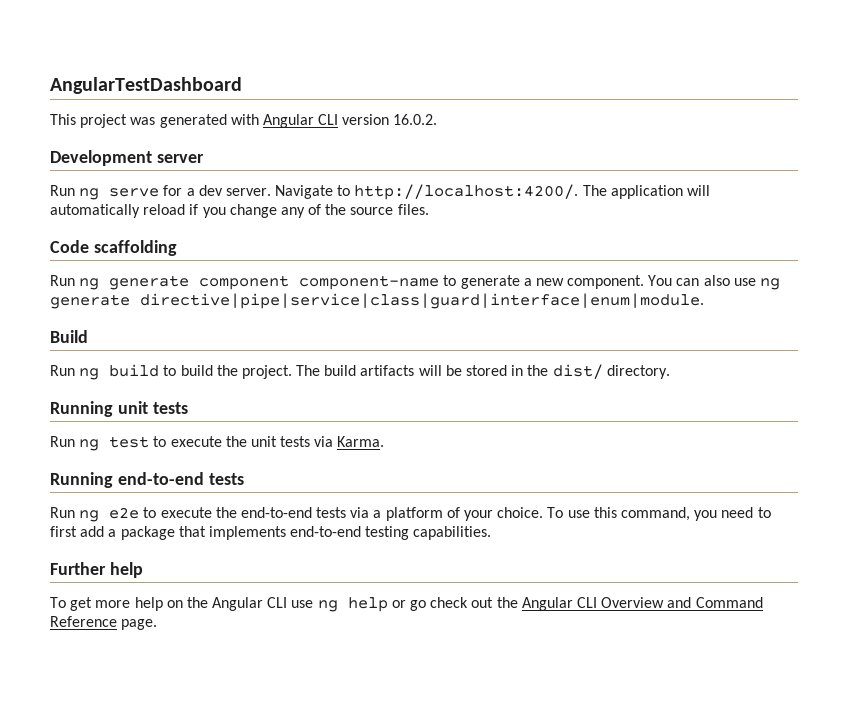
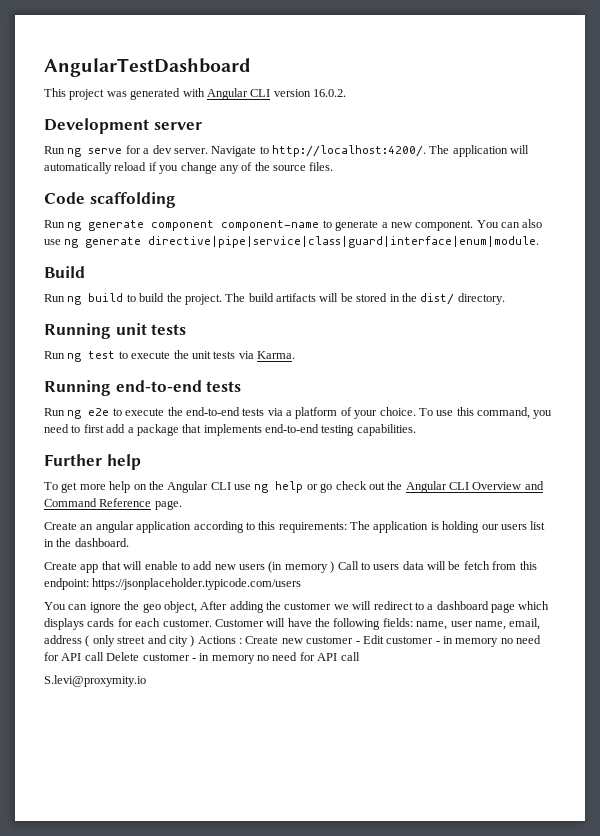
(158, 624) none -> [44,521,546,533] [44,538,129,547] [44,561,537,573] [44,578,302,590] [44,601,550,613] [44,618,541,630] [44,635,542,647] [44,652,360,664] [44,675,146,687] // Create an angular application according to this requirements: The application is holding our users list in the dashboard. // Create app that will enable to add new users (in memory ) Call to users data will be fetch from this endpoint: https://jsonplaceholder.typicode.com/users // You can ignore the geo object, After adding the customer we will redirect to a dashboard page which displays cards for each customer. Customer will have the following fields: name, user name, email, address ( only street and city ) Actions : Create new customer - Edit customer - in memory no need for API call Delete customer - in memory no need for API call // S.levi@proxymity.io

